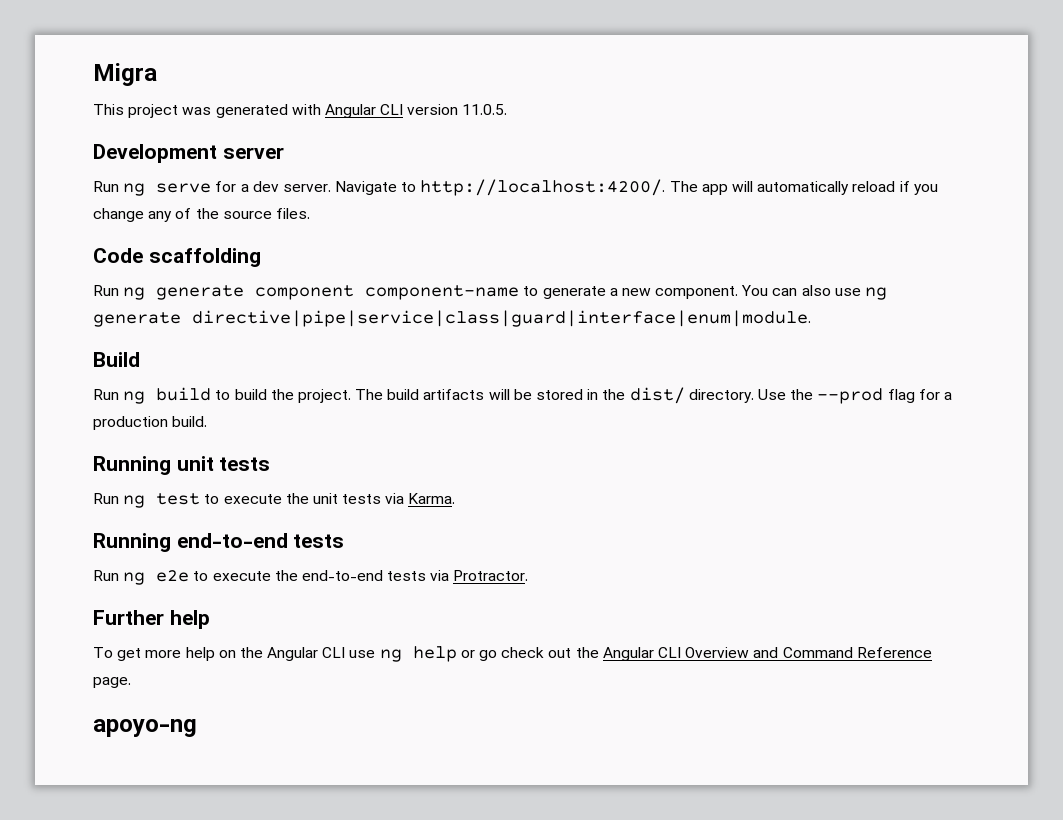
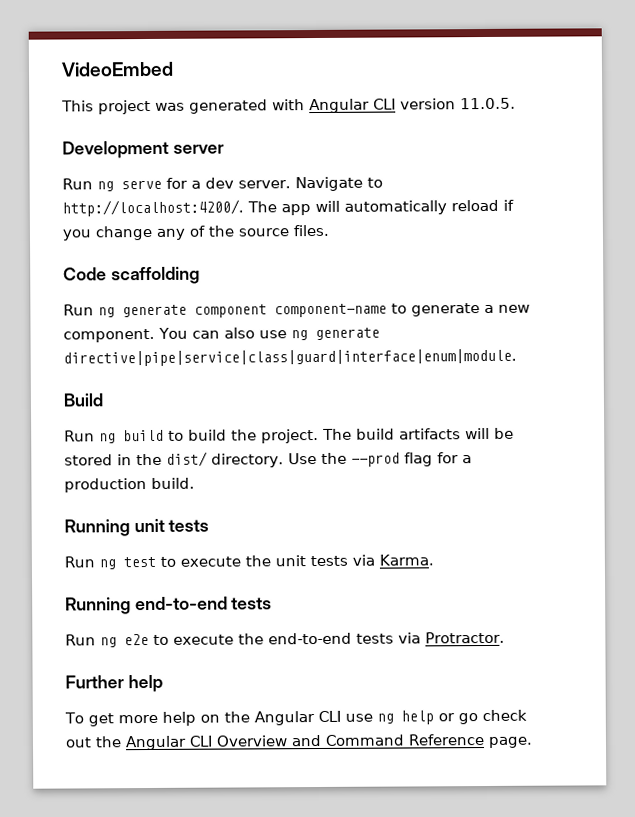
[93,63,157,86] Migra -> [61,61,174,77] VideoEmbed
[93,719,197,737] // apoyo-ng -> (533, 742) none

